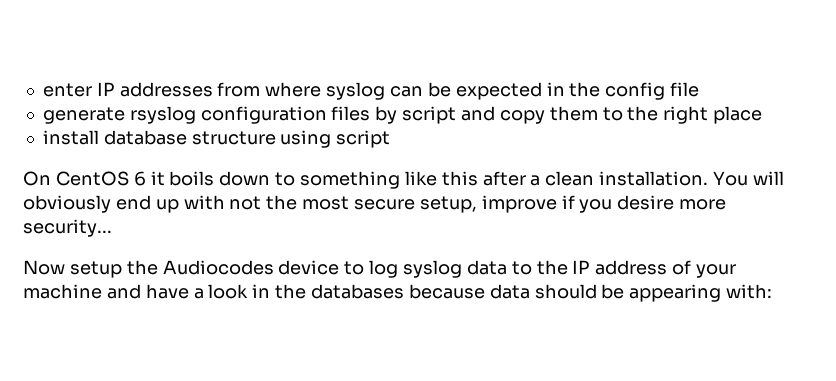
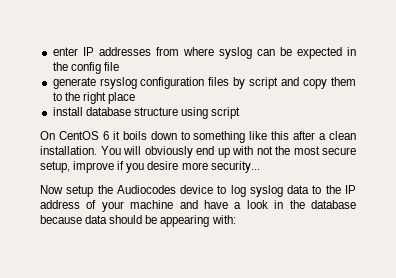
[311,284,405,299] databases -> [311,200,356,209] database

